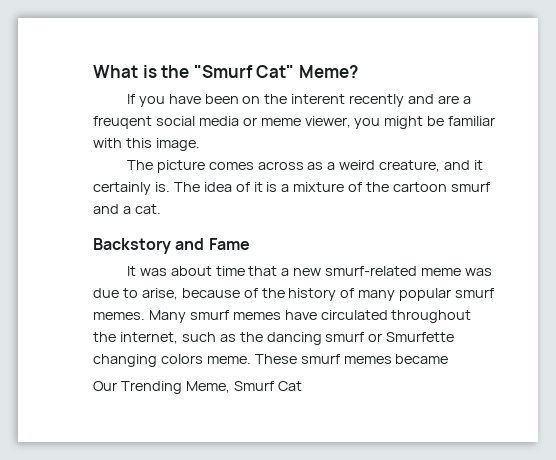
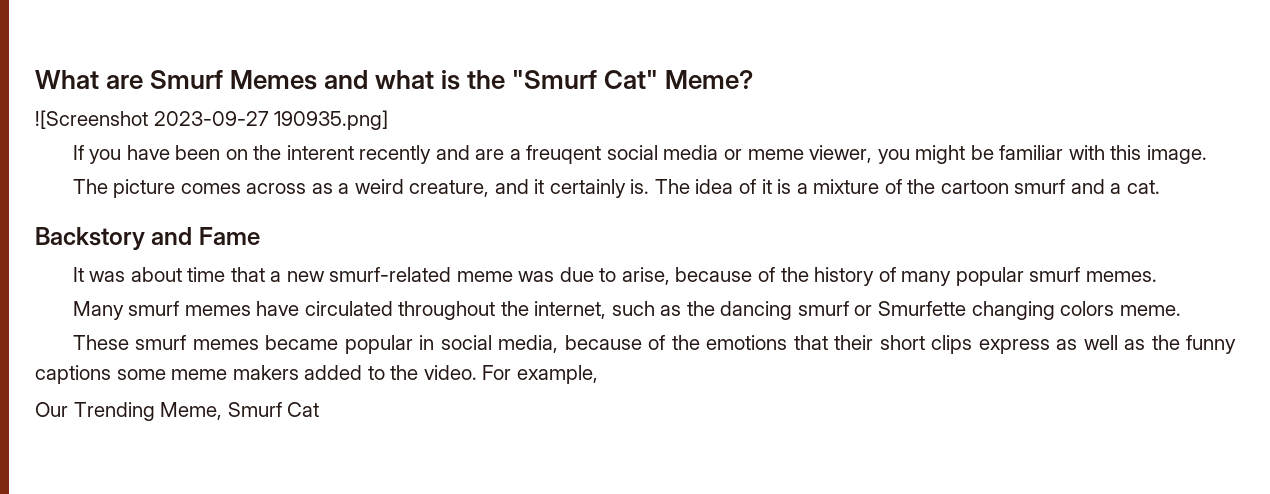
(138, 71) none -> [106,70,435,90] are Smurf Memes and what
(358, 71) none -> [35,110,389,130] // ![Screenshot 2023-09-27 190935.png]
(145, 316) none -> (1157, 276) //
(251, 360) none -> (1181, 310) //
(449, 359) none -> [344,335,1237,354] [35,365,598,384] popular in social media, because of the emotions that their short clips express as well as the funny captions some meme makers added to the video. For example,

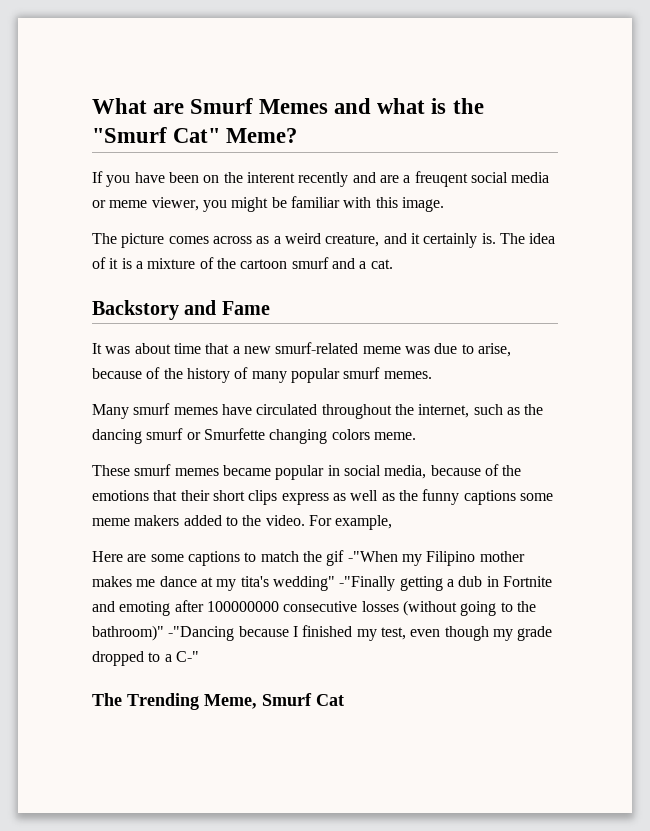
[35,110,389,130] // ![Screenshot 2023-09-27 190935.png] -> (298, 135) none
[35,402,68,417] Our -> [92,550,525,566] [92,576,552,591] [92,600,536,616] [92,625,553,641] [92,651,199,666] [92,693,122,706] Here are some captions to match the gif -"When my Filipino mother makes me dance at my tita's wedding" -"Finally getting a dub in Fortnite and emoting after 100000000 consecutive losses (without going to the bathroom)" -"Dancing because I finished my test, even though my grade dropped to a C-" // The

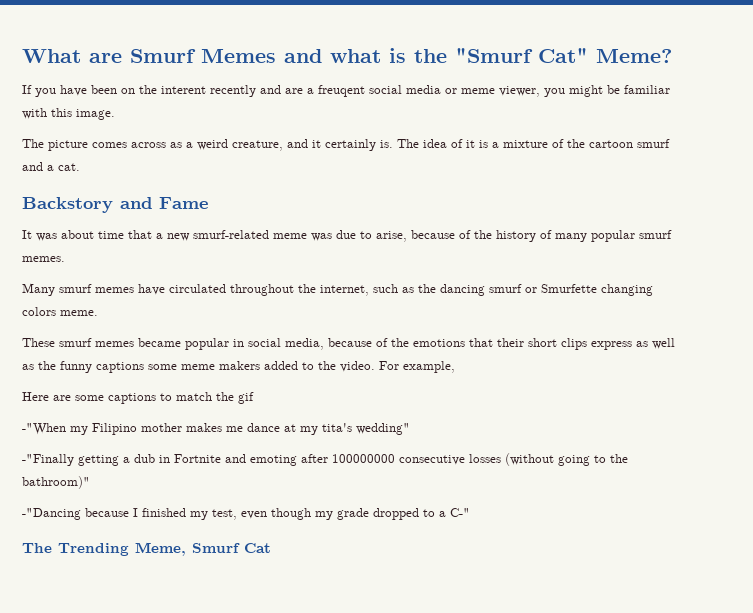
(345, 558) none -> (254, 398) //
(335, 583) none -> (410, 429) //
(164, 633) none -> (90, 482) //

